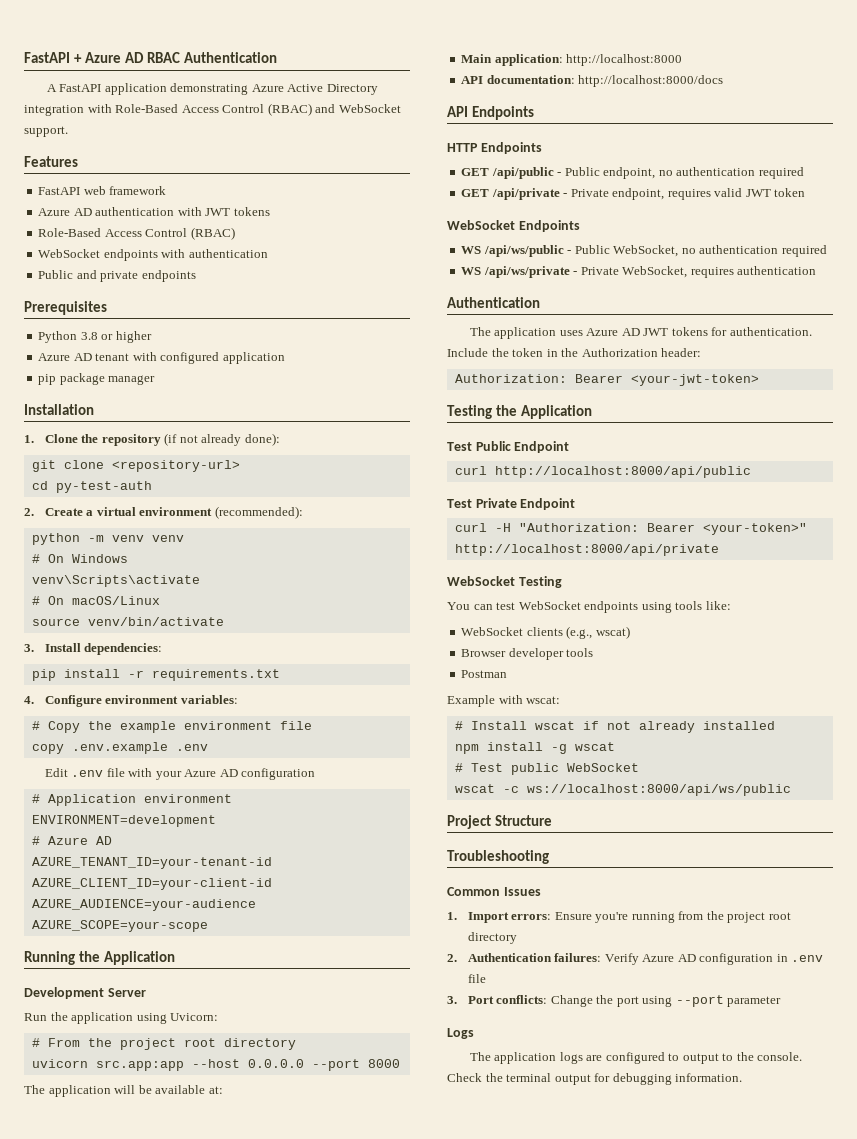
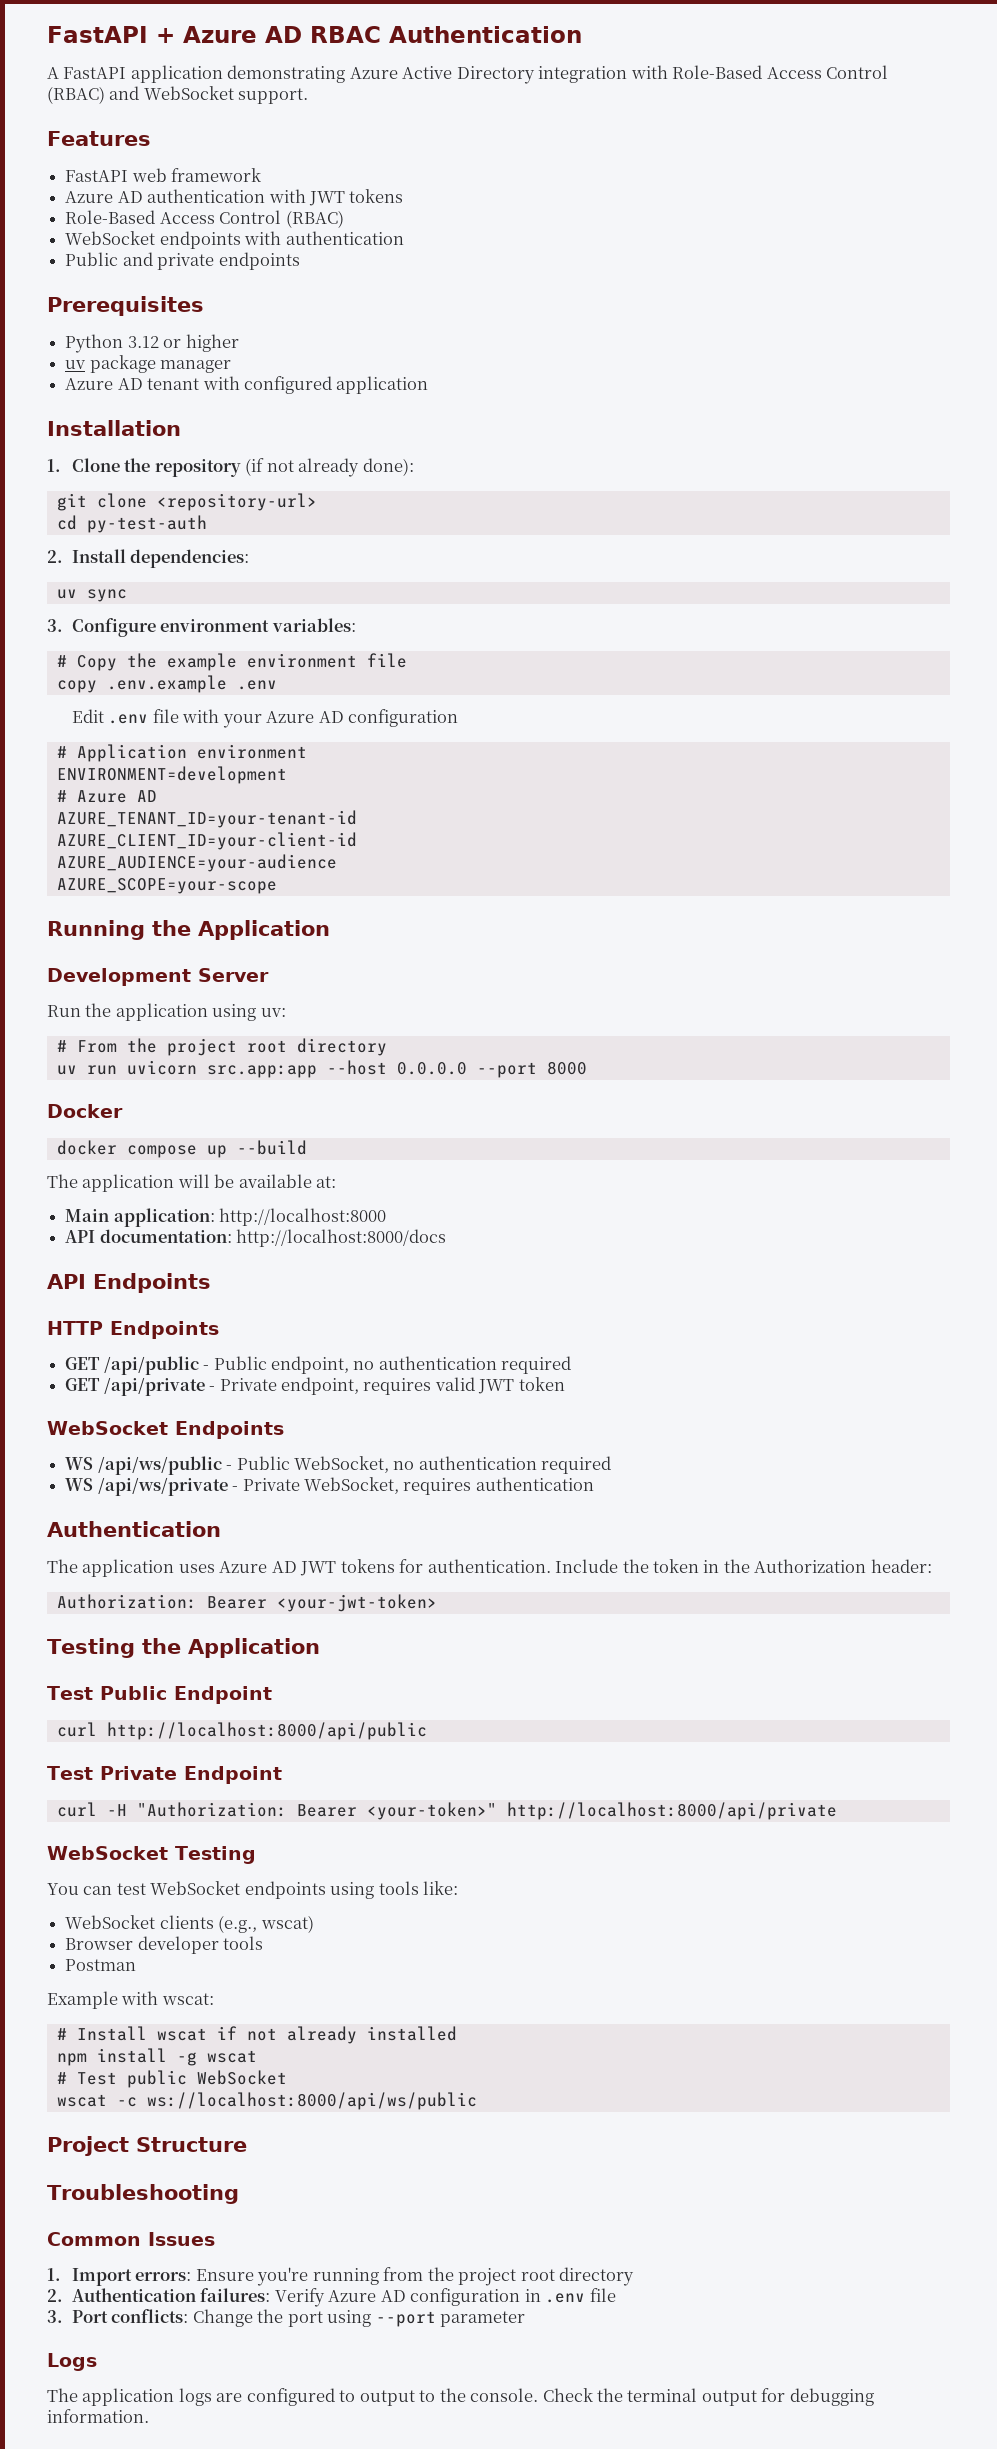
[80,332,98,340] 3.8 -> [127,336,159,348] 3.12
(152, 337) none -> [65,355,232,373] // uv package manager
[38,373,156,385] // pip package manager -> (429, 385) none
[44,506,303,519] [31,533,184,545] [31,554,128,563] [31,575,200,587] [31,596,160,605] [31,617,224,626] [24,643,163,655] [31,669,280,681] [24,696,34,704] Create a virtual environment (recommended): // python -m venv venv // # On Windows // venv\Scripts\activate // # On macOS/Linux // source venv/bin/activate // 3. Install dependencies: // pip install -r requirements.txt // 4. -> [71,549,250,568] [56,589,127,602] [47,619,63,632] Install dependencies: // uv sync // 3.
[170,1013,219,1021] Uvicorn: -> [260,1008,286,1017] uv:
(296, 1044) none -> [56,1065,117,1075] uv run
(400, 1063) none -> [47,1104,123,1118] [56,1140,307,1158] // Docker // docker compose up --build

